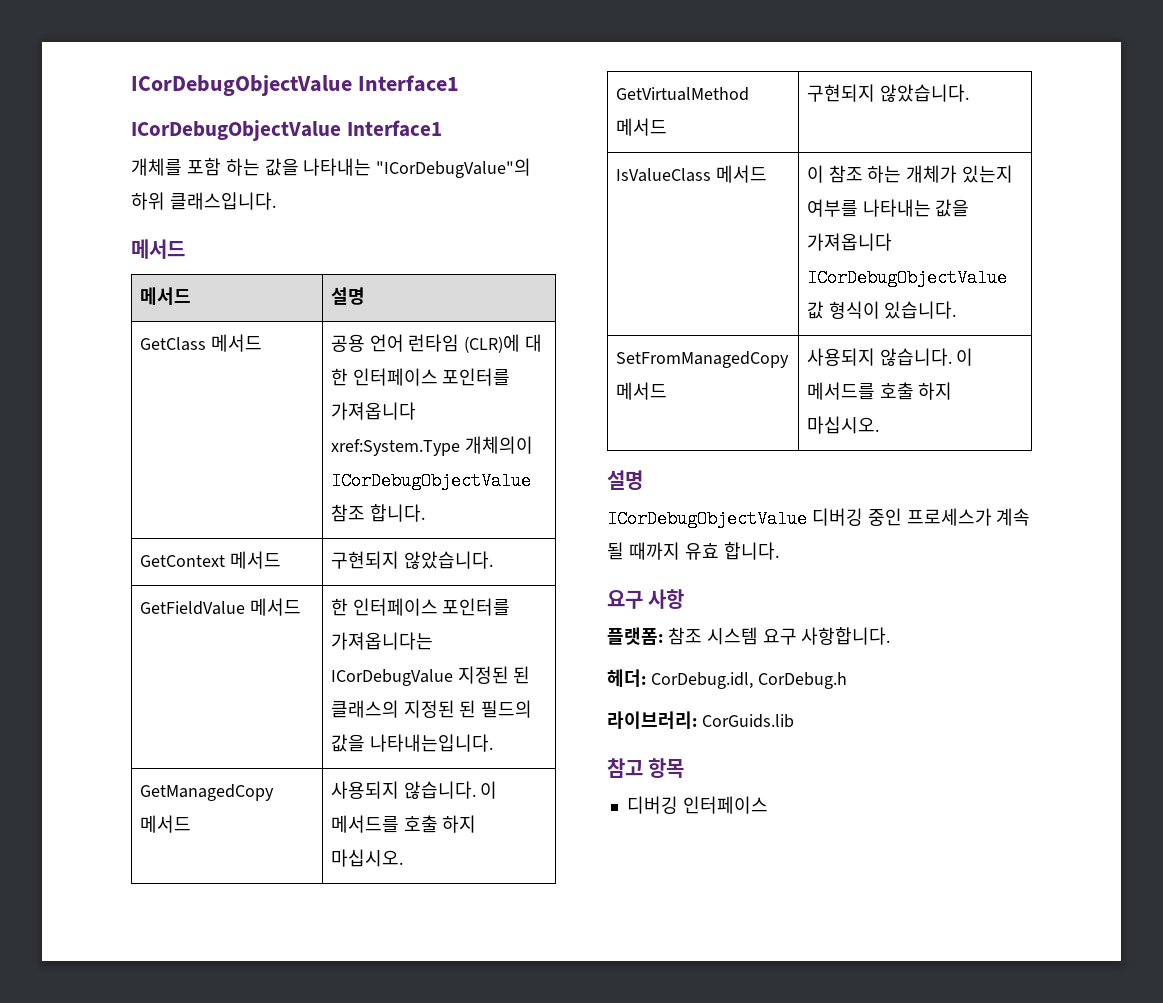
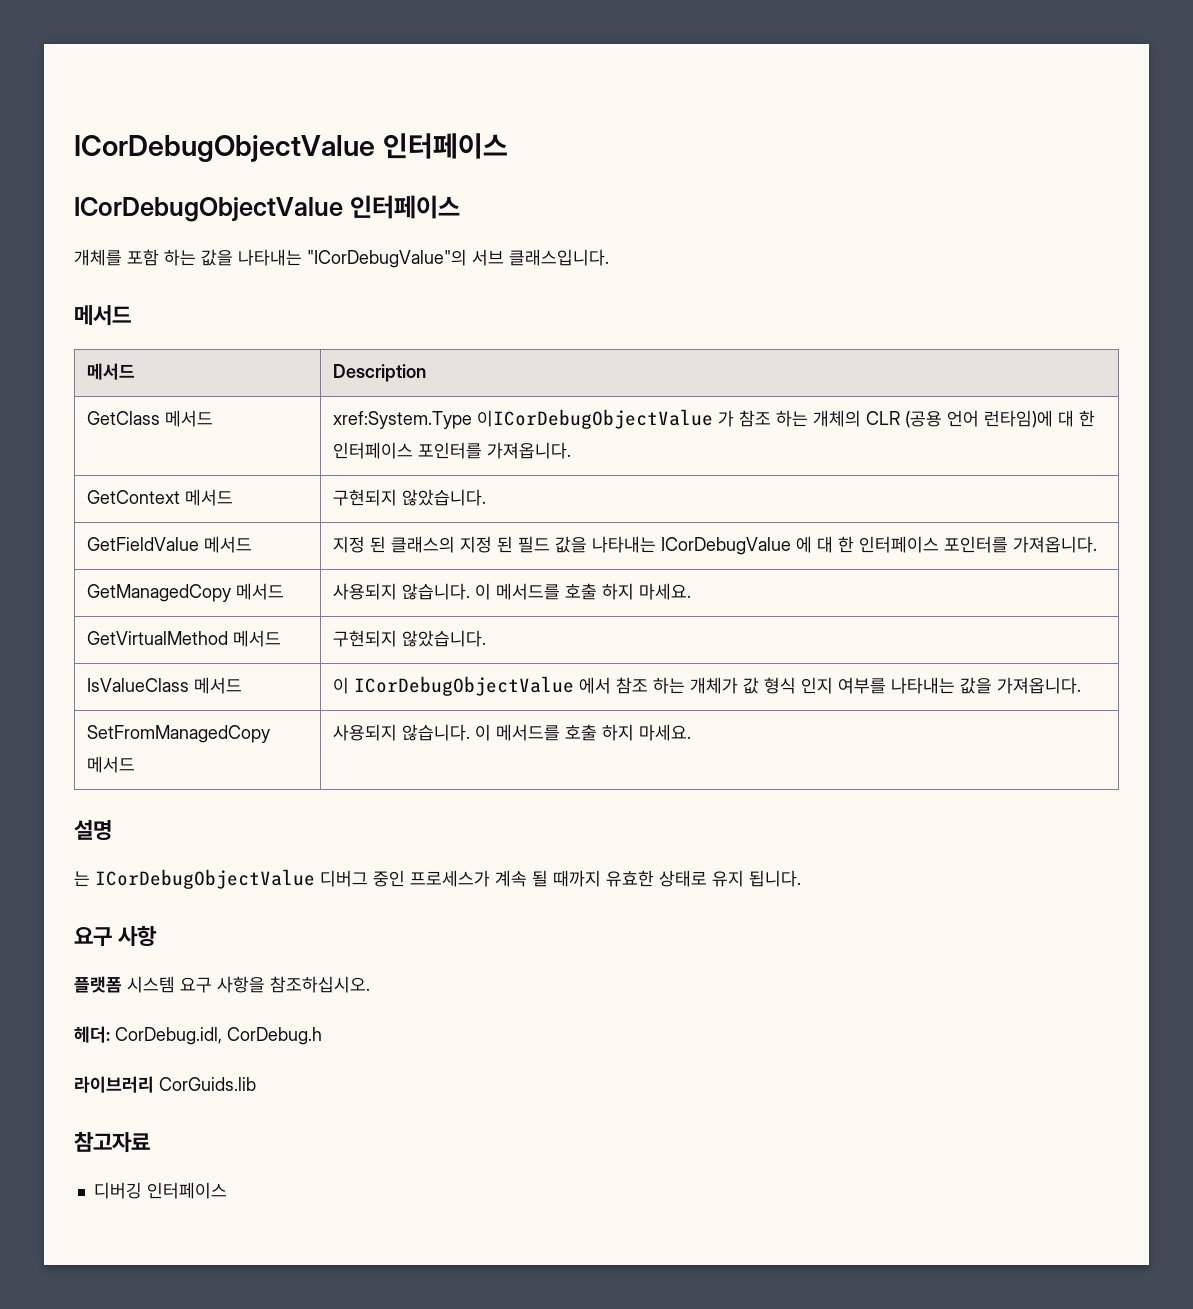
[131,75,459,96] [131,120,442,141] ICorDebugObjectValue Interface1 // ICorDebugObjectValue Interface1 -> [74,133,508,162] [74,195,460,222] ICorDebugObjectValue 인터페이스 // ICorDebugObjectValue 인터페이스
[131,192,165,210] 하위 -> [472,249,504,266] 서브
[330,287,365,305] 설명 -> [332,364,426,382] Description
[330,334,543,353] [330,368,511,386] [330,402,416,420] [330,436,533,456] [330,472,531,490] [330,504,425,522] 공용 언어 런타임 (CLR)에 대 한 인터페이스 포인터를 가져옵니다 xref:System.Type 개체의이 ICorDebugObjectValue 참조 합니다. -> [332,409,1095,429] [332,442,571,459] xref:System.Type 이ICorDebugObjectValue 가 참조 하는 개체의 CLR (공용 언어 런타임)에 대 한 인터페이스 포인터를 가져옵니다.
[330,598,511,616] [330,632,433,650] [330,666,531,686] [330,700,533,718] [330,734,493,752] 한 인터페이스 포인터를 가져옵니다는 ICorDebugValue 지정된 된 클래스의 지정된 된 필드의 값을 나타내는입니다. -> [332,536,1097,555] 지정 된 클래스의 지정 된 필드 값을 나타내는 ICorDebugValue 에 대 한 인터페이스 포인터를 가져옵니다.
[330,849,403,867] 마십시오. -> [638,583,691,600] 마세요.
(824, 174) none -> [353,676,611,696] ICorDebugObjectValue 에서
[962,165,1014,183] [806,199,970,217] [806,233,892,251] [806,269,1007,287] [806,301,957,319] 있는지 여부를 나타내는 값을 가져옵니다 ICorDebugObjectValue 값 형식이 있습니다. -> [742,677,1081,694] 값 형식 인지 여부를 나타내는 값을 가져옵니다.
[806,416,879,434] [607,470,643,490] [607,508,863,528] 마십시오. // 설명 // ICorDebugObjectValue 디버깅 -> [638,724,691,741] [74,820,112,841] [74,869,368,889] 마세요. // 설명 // 는 ICorDebugObjectValue 디버그
[684,542,779,560] [607,589,685,609] [607,627,891,645] 유효 합니다. // 요구 사항 // 플랫폼: 참조 시스템 요구 사항합니다. -> [606,870,801,887] [74,925,158,947] [74,976,370,993] 유효한 상태로 유지 됩니다. // 요구 사항 // 플랫폼 시스템 요구 사항을 참조하십시오.
[607,711,697,729] 라이브러리: -> [74,1076,154,1093] 라이브러리
[607,758,685,778] 참고 항목 -> [74,1131,150,1153] 참고자료

